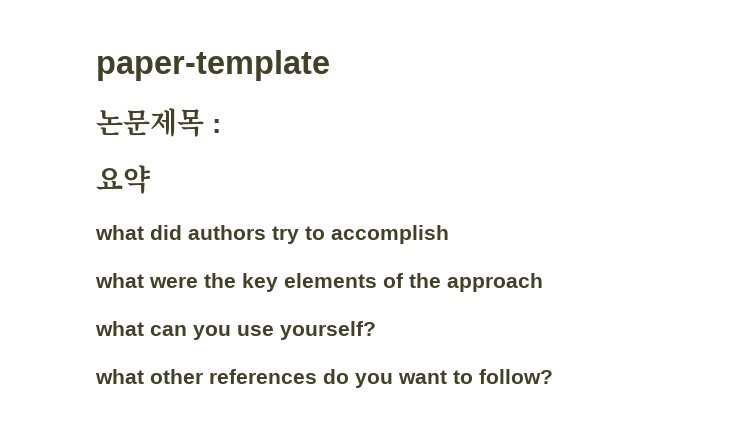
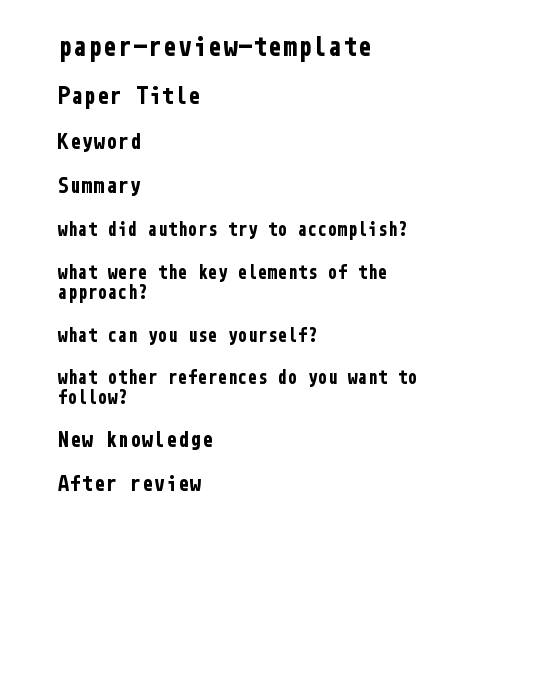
[96,50,330,81] [96,108,221,137] [96,165,151,194] paper-template // 논문제목 : // 요약 -> [57,36,372,62] [57,86,200,109] [57,133,141,152] [57,177,141,196] paper-review-template // Paper Title // Keyword // Summary
[331,225,449,244] accomplish -> [297,221,407,240] accomplish?
[447,273,543,292] approach -> [57,284,147,303] approach?
(553, 376) none -> [57,431,213,450] [57,475,201,491] // New knowledge // After review

